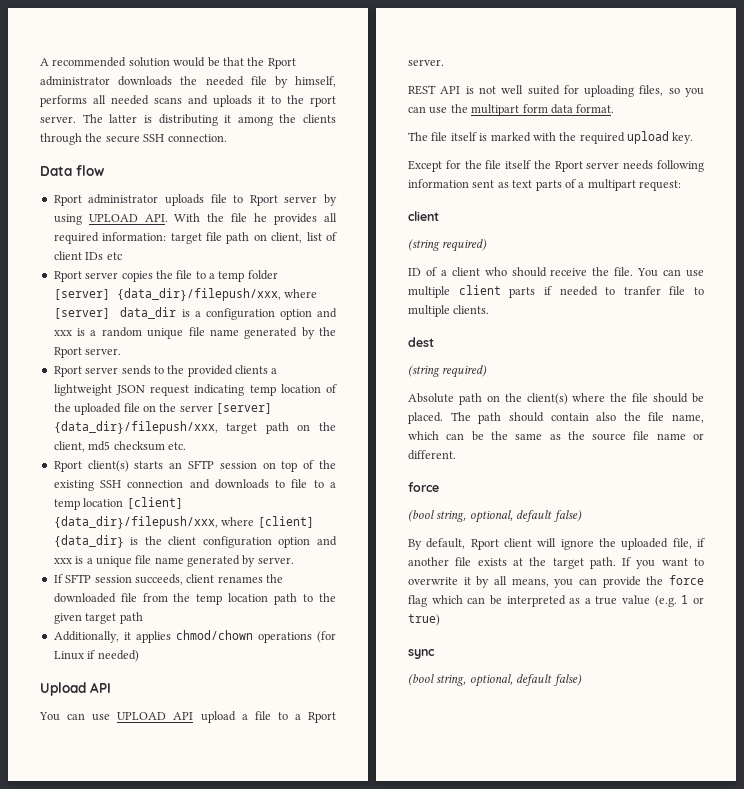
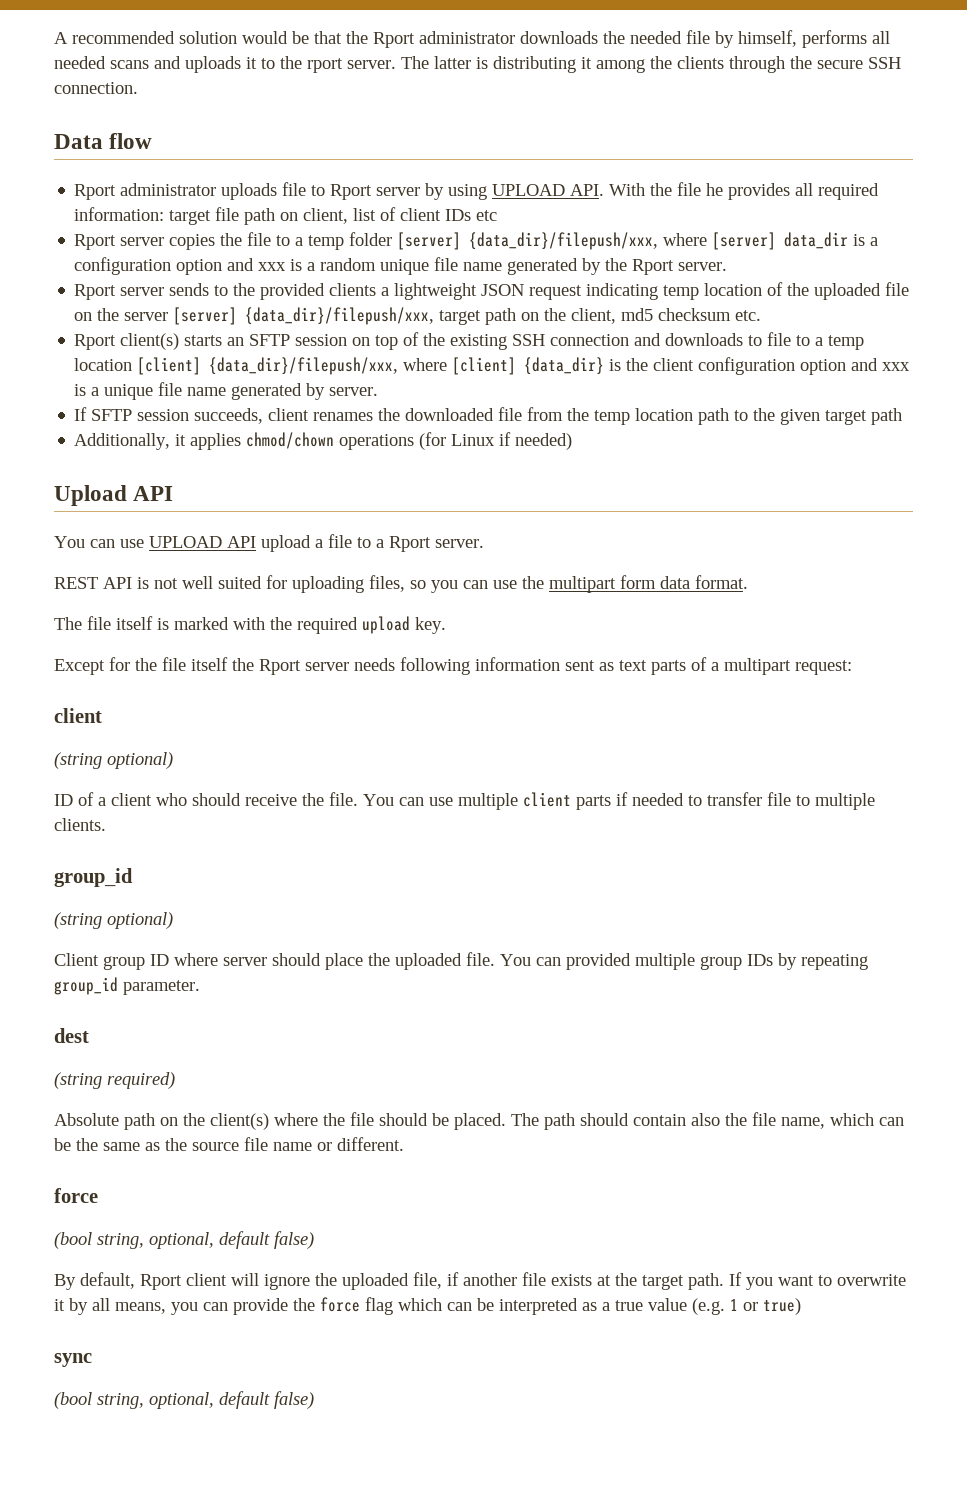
[442,239,488,252] required) -> [107,752,173,769] optional)
[623,286,661,295] tranfer -> [707,792,762,806] transfer
(490, 309) none -> [54,868,133,887] [54,912,173,929] [54,952,868,970] [54,977,200,995] // group_id // (string optional) // Client group ID where server should place the uploaded file. You can provided multiple group IDs by repeating group_id parameter.

